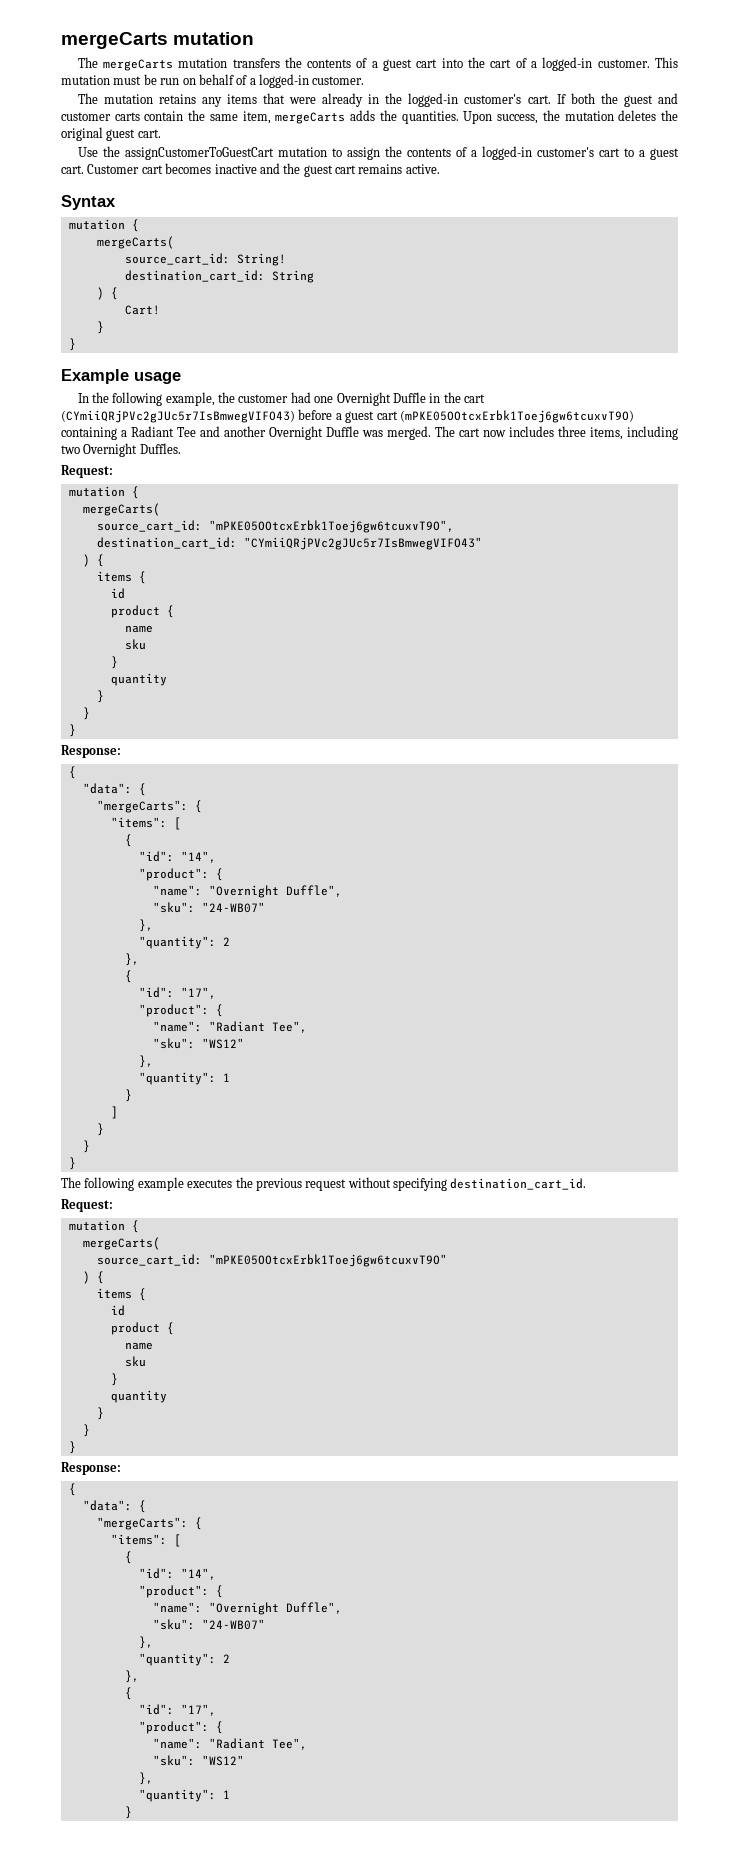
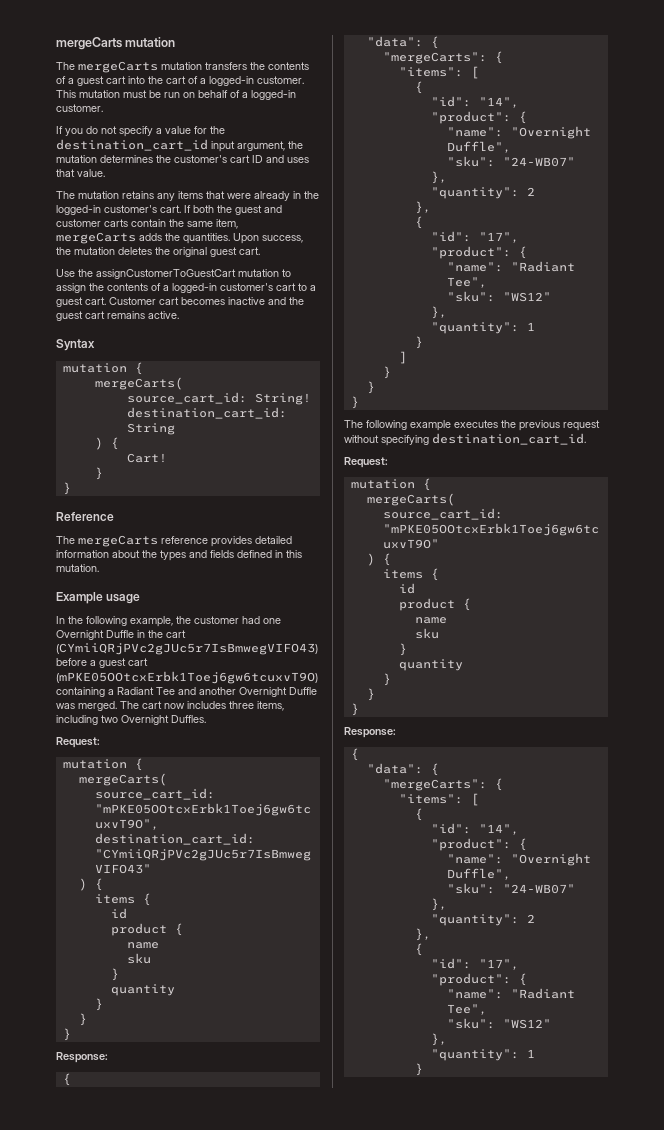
(365, 80) none -> [56,126,225,137] [56,139,303,152] [56,155,309,163] [56,169,105,177] // If you do not specify a value for the destination_cart_id input argument, the mutation determines the customer's cart ID and uses that value.
(76, 344) none -> [56,512,114,521] [56,535,292,547] [56,550,302,561] [56,564,99,572] // Reference // The mergeCarts reference provides detailed information about the types and fields defined in this mutation.

